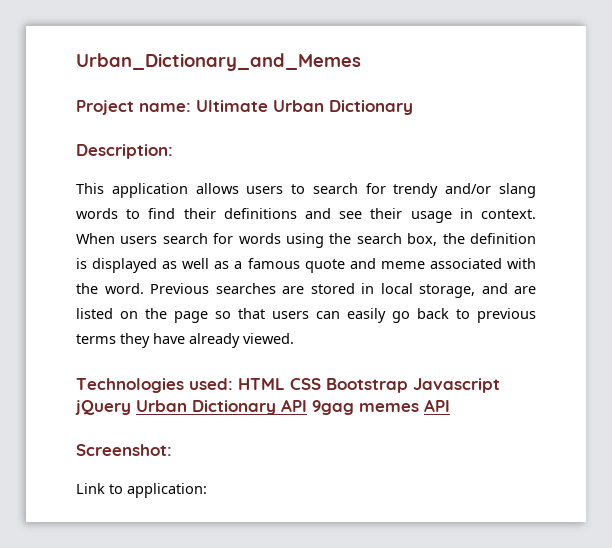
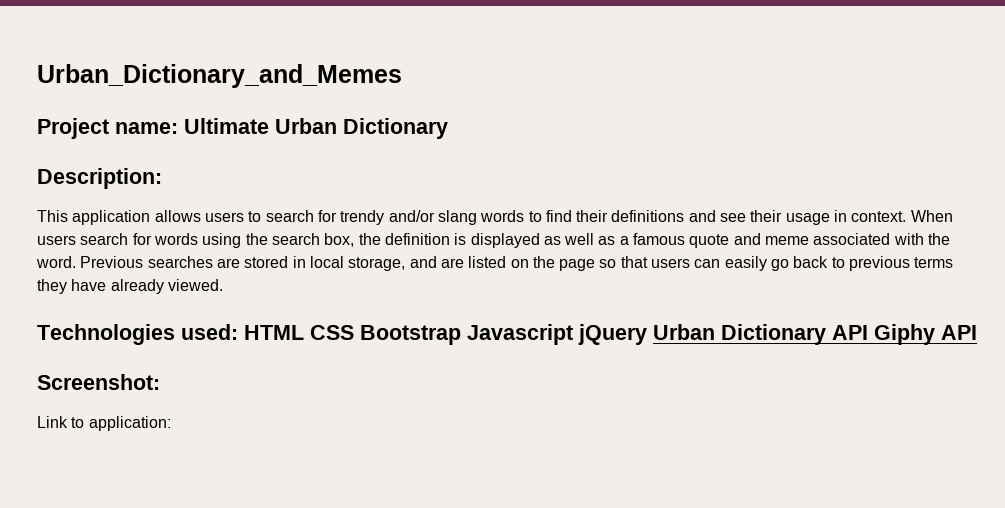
[312,400,419,415] 9gag memes -> [874,324,935,345] Giphy

